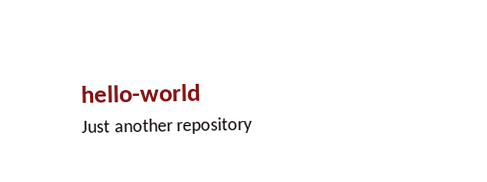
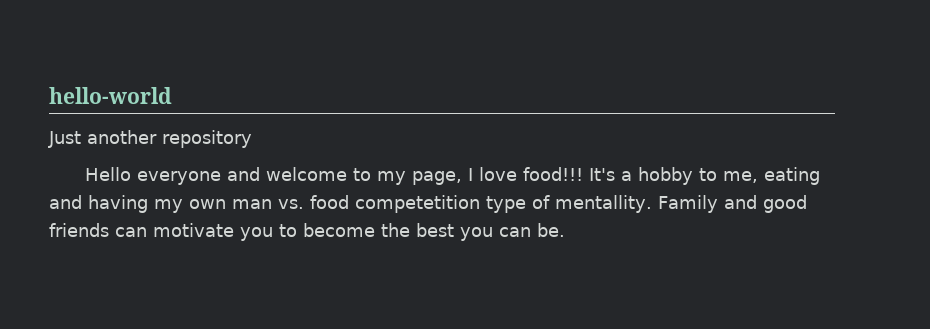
(254, 125) none -> [84,167,820,185] [49,195,807,213] [49,223,565,241] // Hello everyone and welcome to my page, I love food!!! It's a hobby to me, eating and having my own man vs. food competetition type of mentallity. Family and good friends can motivate you to become the best you can be.

